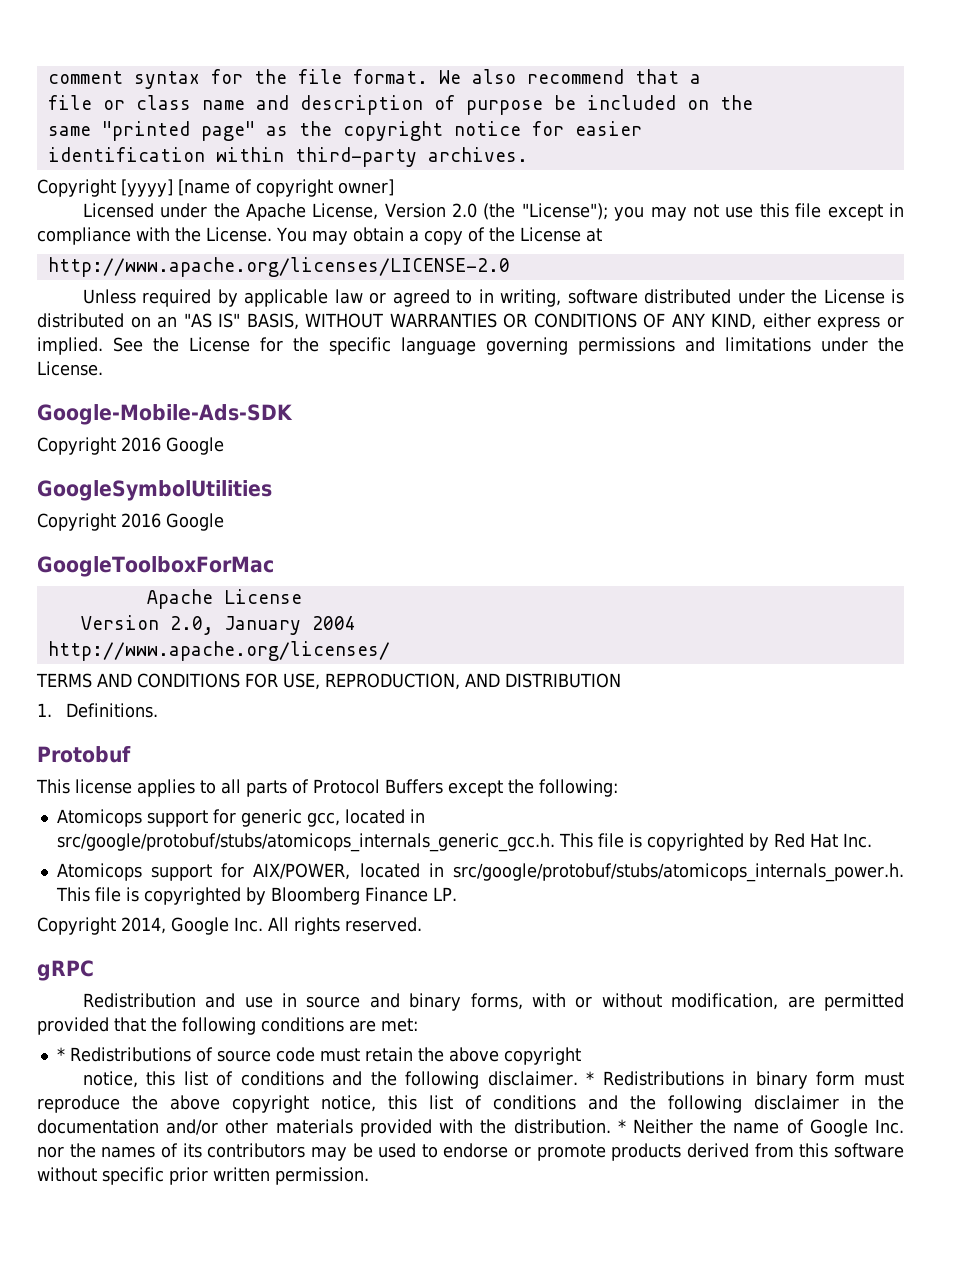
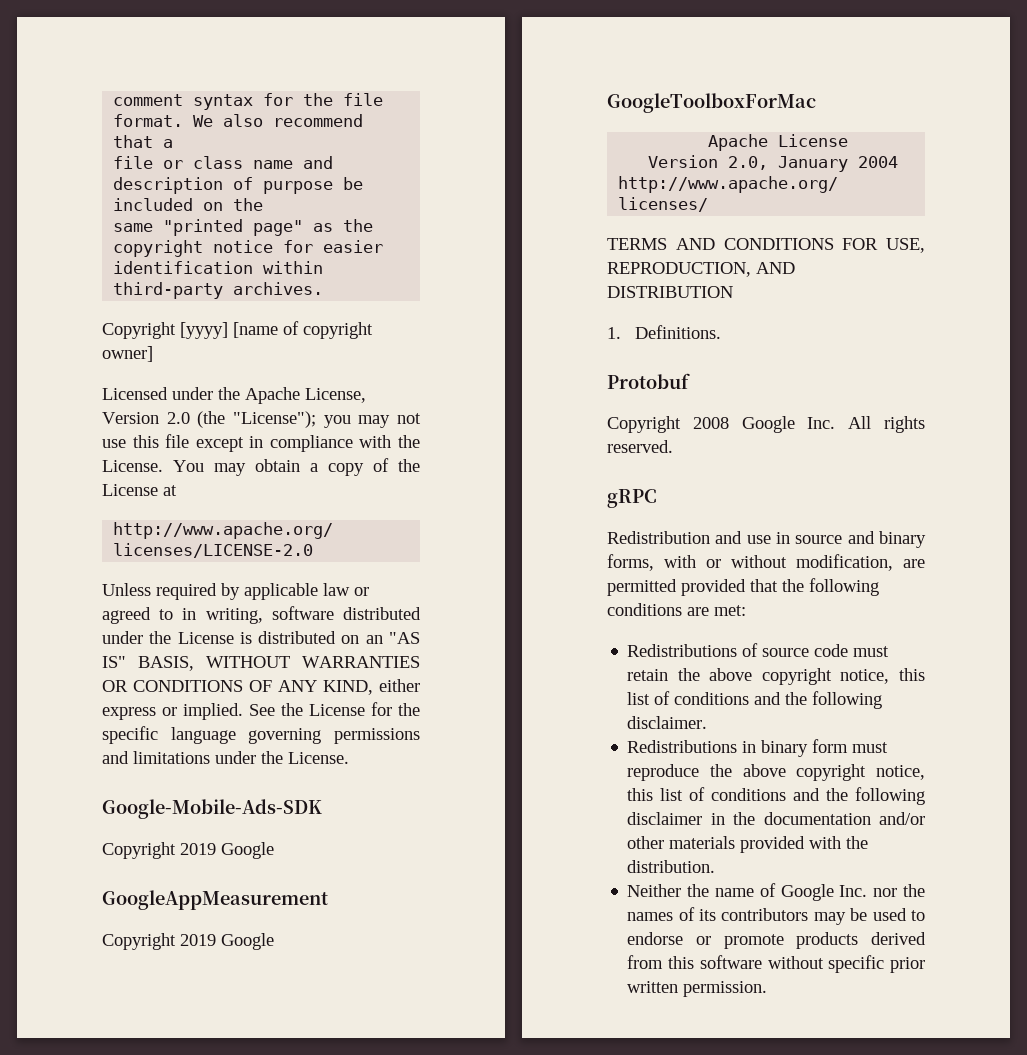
[121,437,224,455] [37,480,272,501] [37,513,161,531] 2016 Google // GoogleSymbolUtilities // Copyright 2016 -> [180,842,274,859] [102,890,328,910] [102,933,216,950] 2019 Google // GoogleAppMeasurement // Copyright 2019
[36,779,618,797] [56,809,425,827] [56,833,872,852] [56,863,905,882] [55,887,457,905] [37,917,166,935] // This license applies to all parts of Protocol Buffers except the following: // Atomicops support for generic gcc, located in src/google/protobuf/stubs/atomicops_internals_generic_gcc.h. This file is copyrighted by Red Hat Inc. // Atomicops support for AIX/POWER, located in src/google/protobuf/stubs/atomicops_internals_power.h. This file is copyrighted by Bloomberg Finance LP. // Copyright 2014, -> [607,416,729,433] // Copyright 2008
[56,1047,65,1061] * -> (746, 610) none
(581, 1056) // -> (832, 676) none
[586,1071,595,1085] * -> (708, 722) //
[617,1119,626,1133] * -> (716, 866) //

